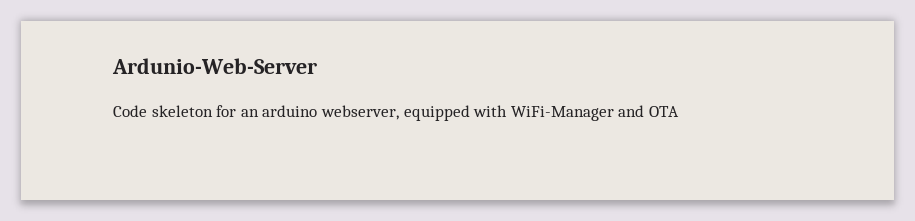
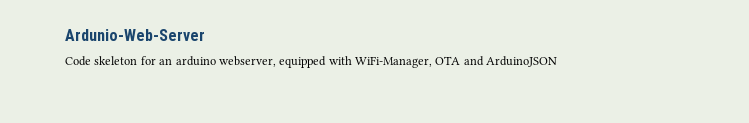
[510,105,679,121] WiFi-Manager and OTA -> [355,56,558,68] WiFi-Manager, OTA and ArduinoJSON

